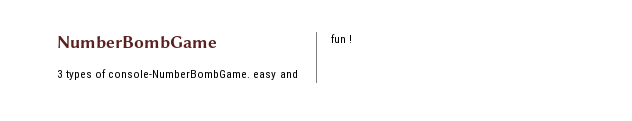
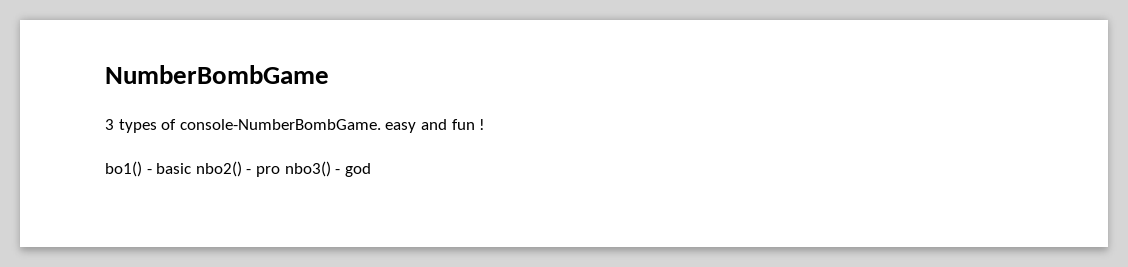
(353, 39) none -> [105,161,371,177] // bo1() - basic nbo2() - pro nbo3() - god

